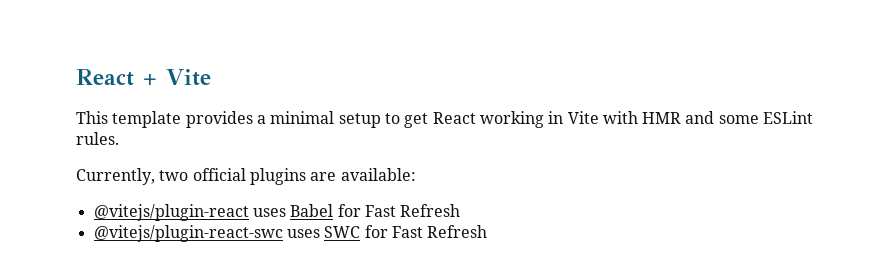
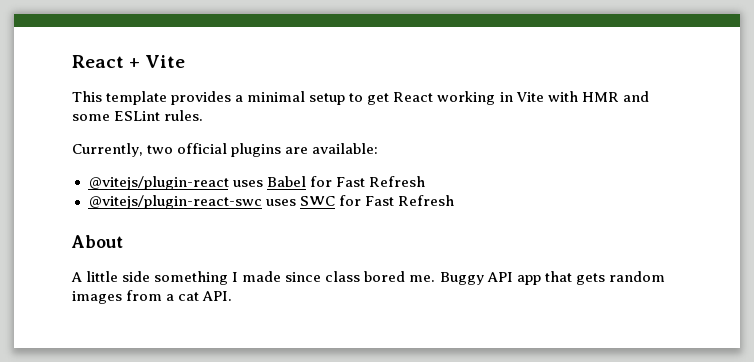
(488, 231) none -> [71,235,123,248] [71,271,665,285] [72,290,233,304] // About // A little side something I made since class bored me. Buggy API app that gets random images from a cat API.

